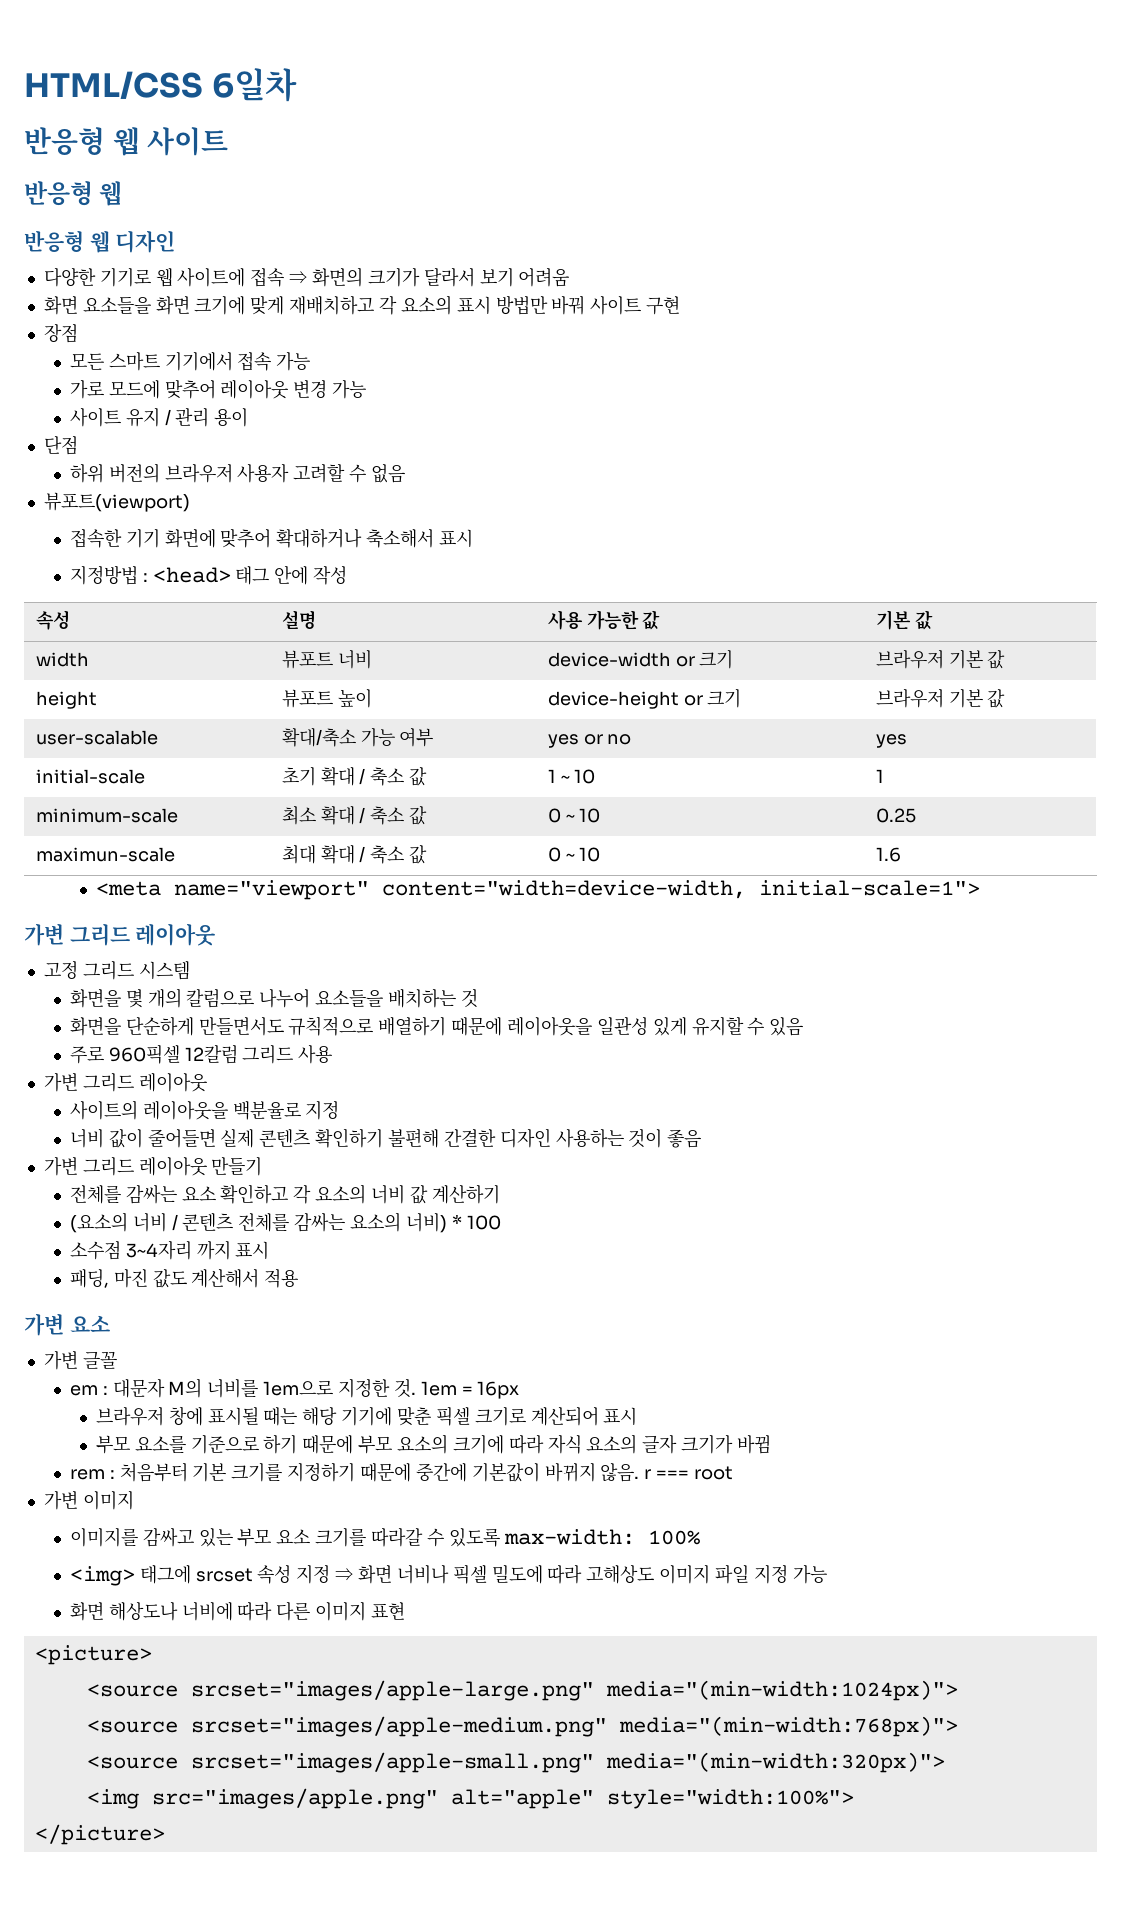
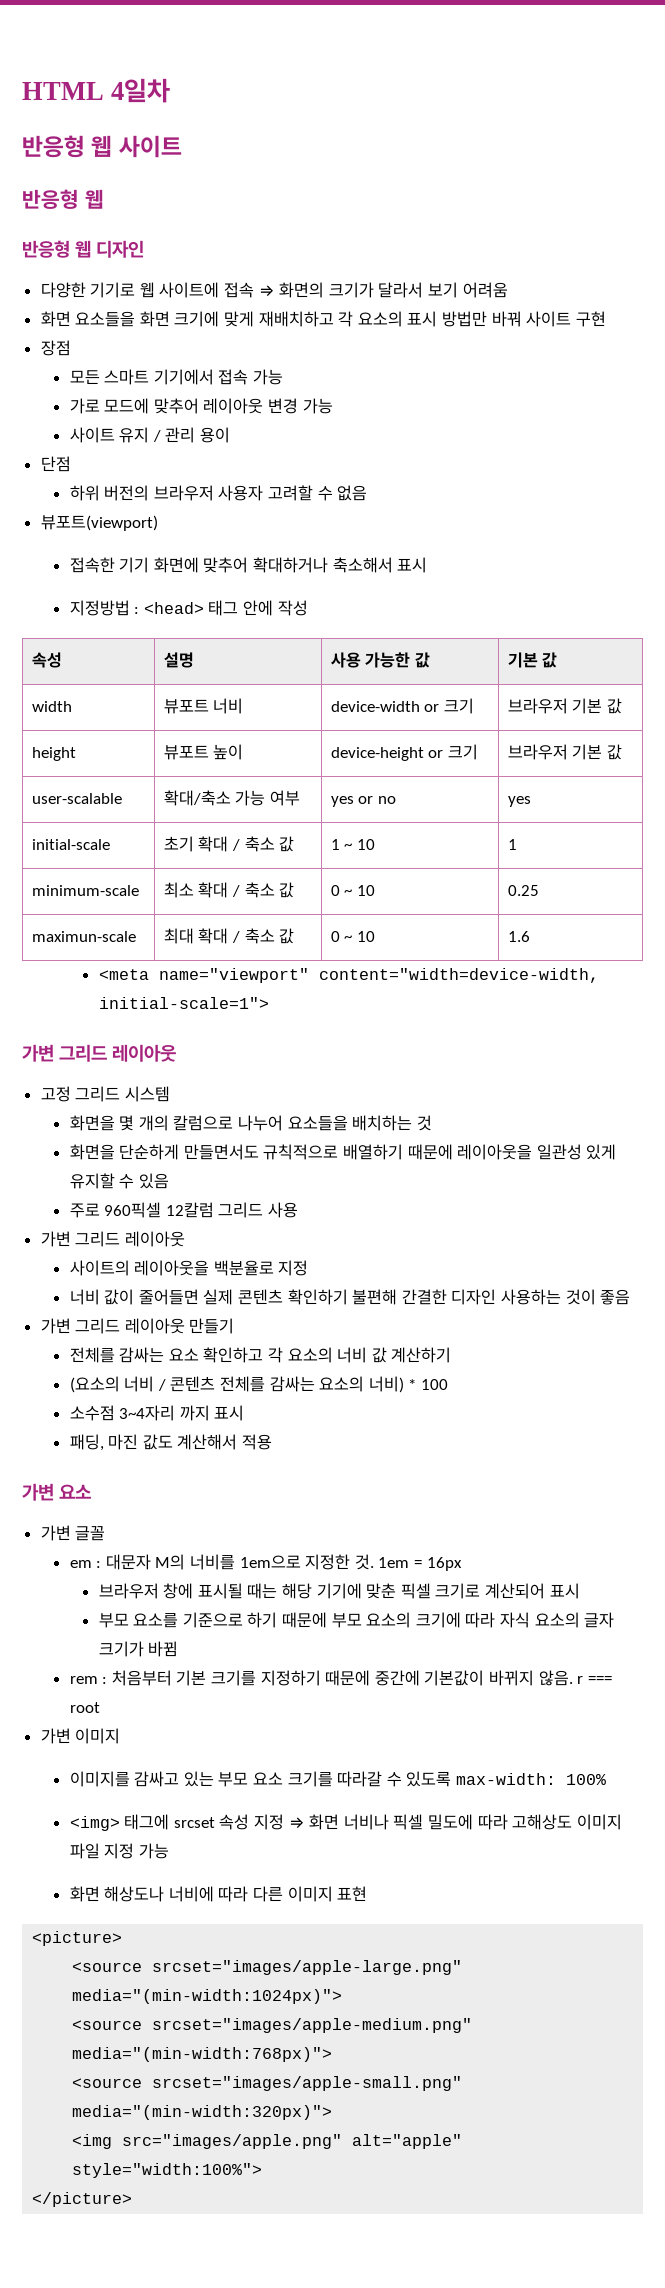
[24,68,297,102] HTML/CSS 6일차 -> [22,78,171,103] HTML 4일차

